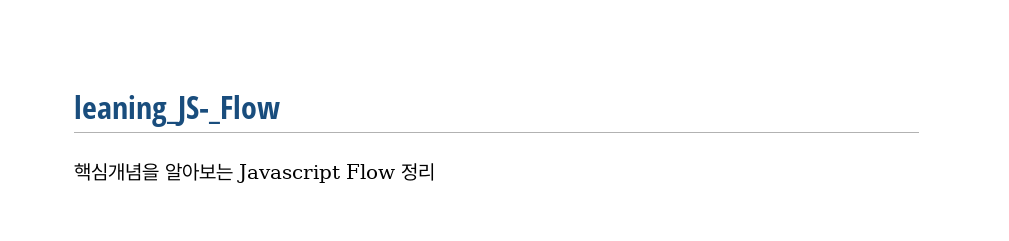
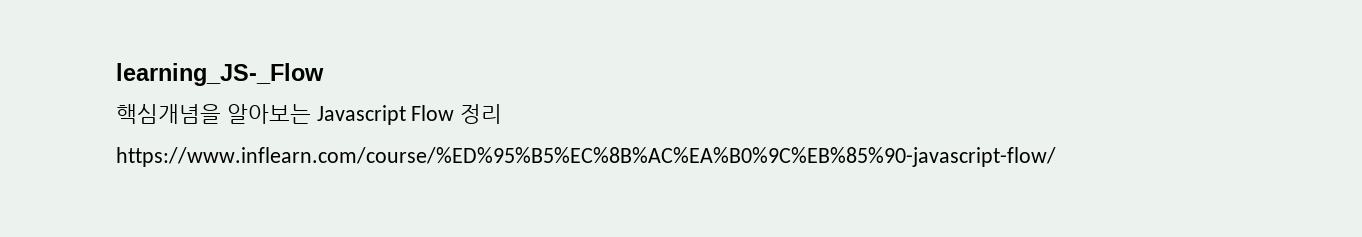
[74,95,280,127] leaning_JS-_Flow -> [116,63,324,86] learning_JS-_Flow
(435, 172) none -> [116,147,1056,167] // https://www.inflearn.com/course/%ED%95%B5%EC%8B%AC%EA%B0%9C%EB%85%90-javascript-flow/

